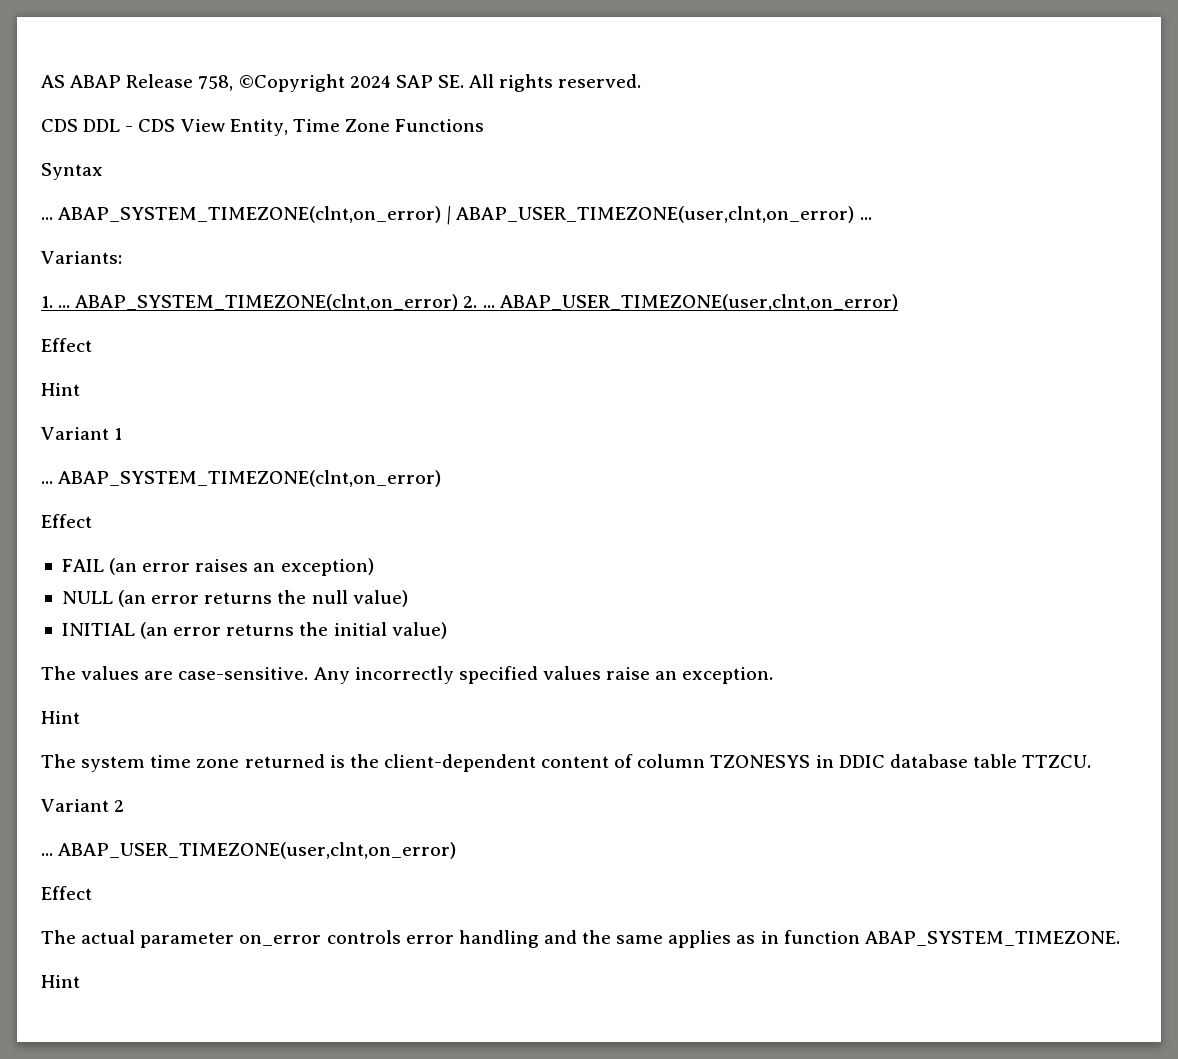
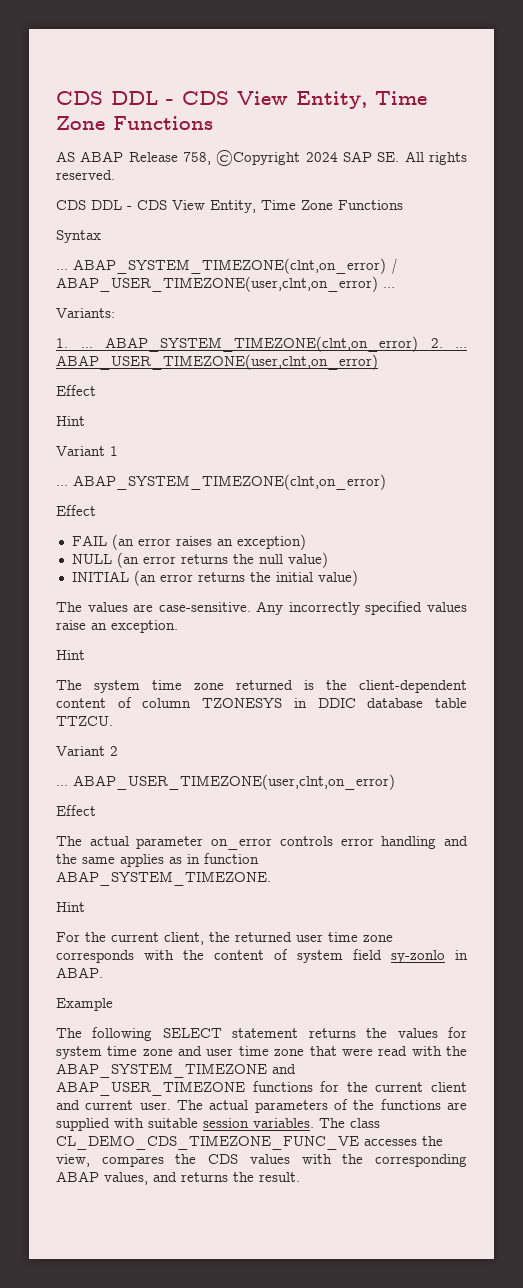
(41, 81) none -> [56,91,427,109] [56,116,213,130] CDS DDL - CDS View Entity, Time Zone Functions //
(80, 981) none -> [56,932,393,945] [56,949,468,963] [56,967,103,978] [56,998,113,1011] [56,1027,467,1041] [56,1046,468,1059] [56,1063,296,1078] [56,1081,468,1096] [56,1099,467,1113] [56,1118,380,1131] [56,1135,443,1150] [56,1154,468,1167] [56,1171,300,1185] // For the current client, the returned user time zone corresponds with the content of system field sy-zonlo in ABAP. // Example // The following SELECT statement returns the values for system time zone and user time zone that were read with the ABAP_SYSTEM_TIMEZONE and ABAP_USER_TIMEZONE functions for the current client and current user. The actual parameters of the functions are supplied with suitable session variables. The class CL_DEMO_CDS_TIMEZONE_FUNC_VE accesses the view, compares the CDS values with the corresponding ABAP values, and returns the result.

